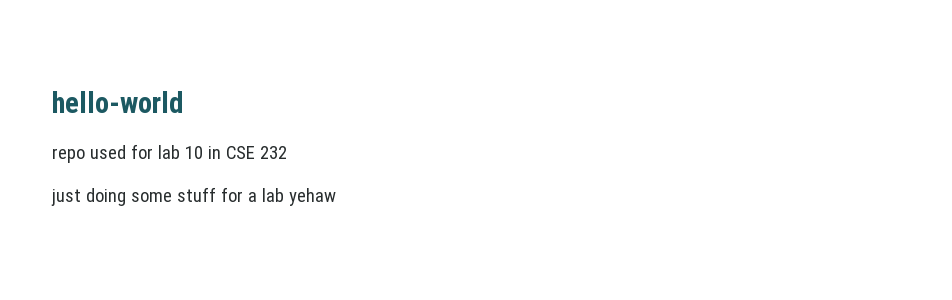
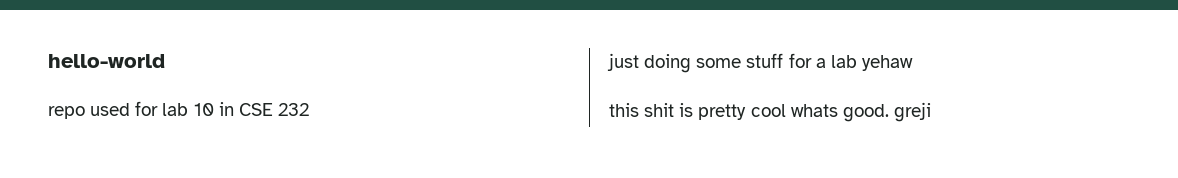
(336, 197) none -> [609,102,931,122] // this shit is pretty cool whats good. greji

